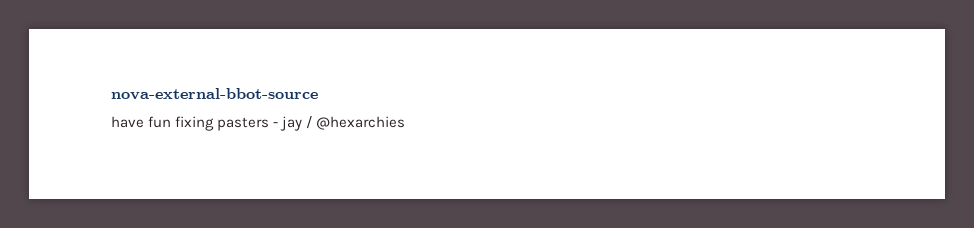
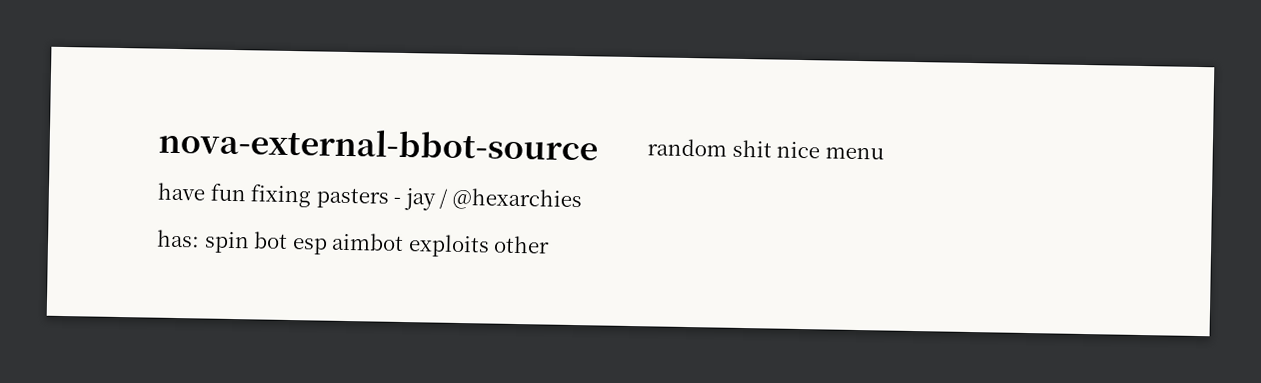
(406, 123) none -> [156,229,551,258] [647,138,884,160] // has: spin bot esp aimbot exploits other random shit nice menu

